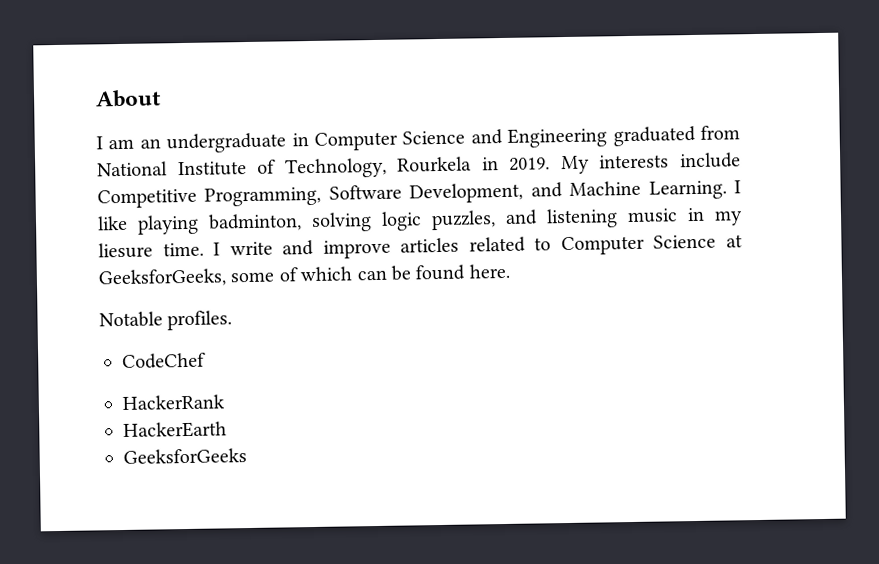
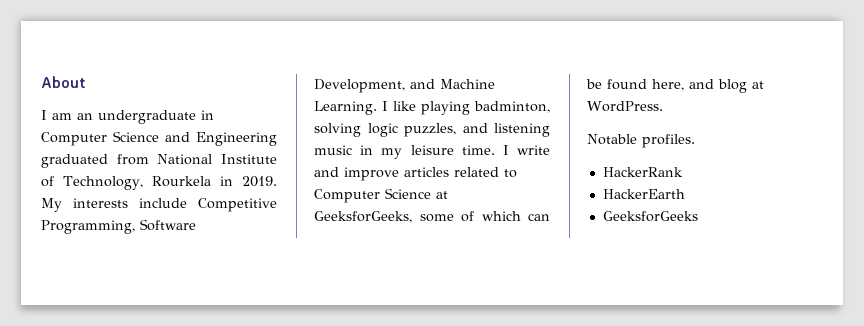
[98,242,153,259] liesure -> [410,145,454,155] leisure
[468,263,510,279] here. -> [652,79,764,93] [587,101,663,112] here, and blog at WordPress.
[122,352,206,369] // CodeChef -> (695, 141) none

